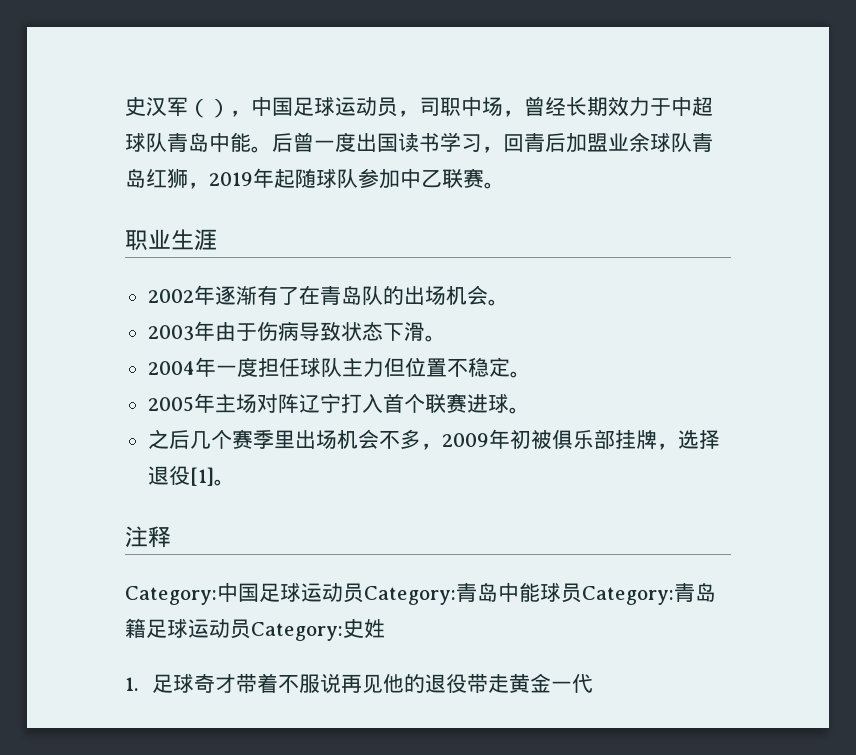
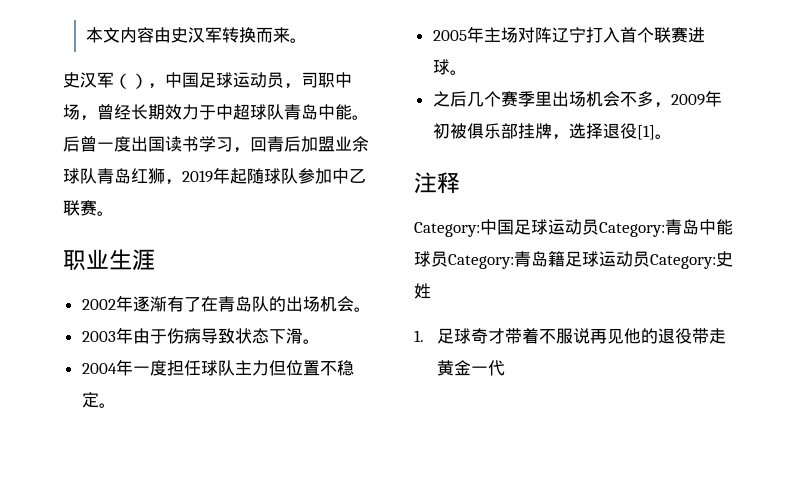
(125, 106) none -> [85,27,307,43] 本文内容由史汉军转换而来。 //

